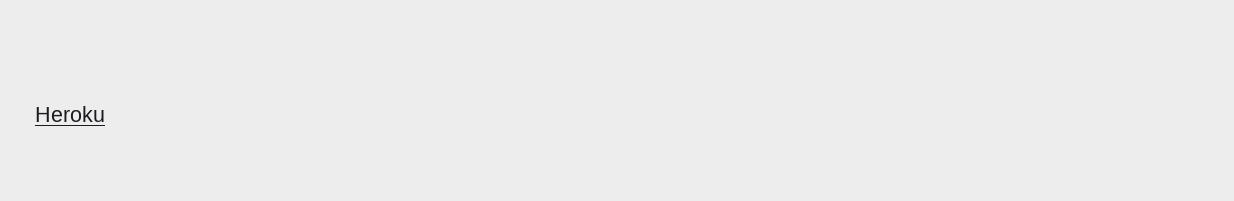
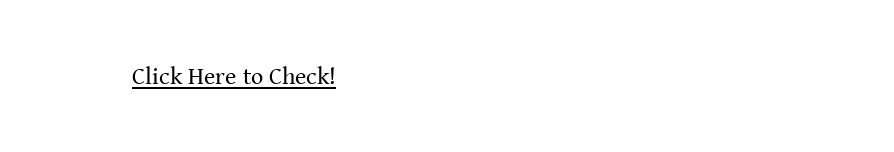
[35,106,105,122] Heroku -> [132,66,337,84] Click Here to Check!

